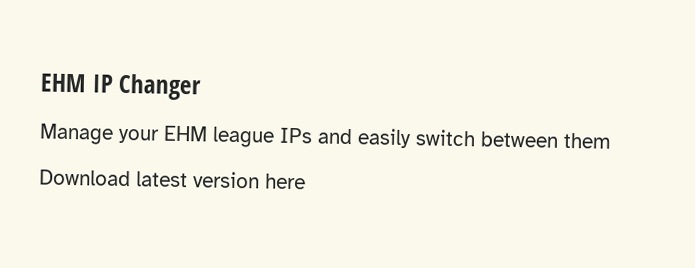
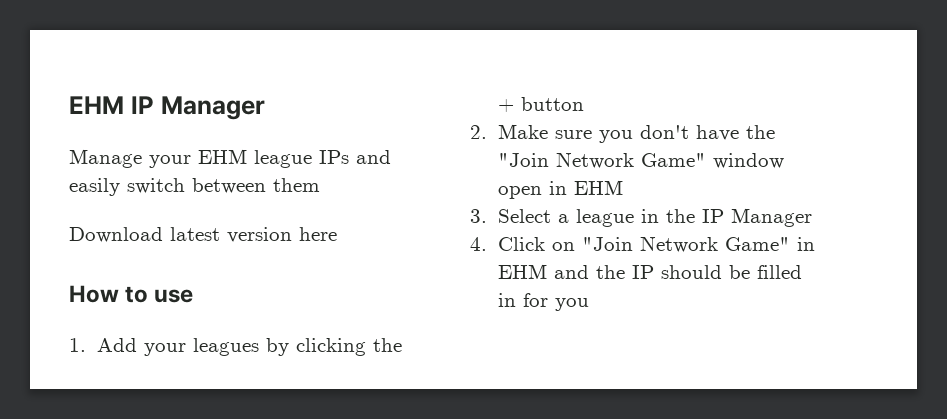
[118,73,203,101] Changer -> [160,96,265,120] Manager
(306, 181) none -> [69,285,194,303] [69,338,403,356] [498,97,585,112] [470,124,776,143] [498,152,785,169] [498,180,624,199] [470,208,813,227] [470,236,816,253] [498,264,803,279] [498,293,590,311] // How to use // 1. Add your leagues by clicking the + button // 2. Make sure you don't have the "Join Network Game" window open in EHM // 3. Select a league in the IP Manager // 4. Click on "Join Network Game" in EHM and the IP should be filled in for you

